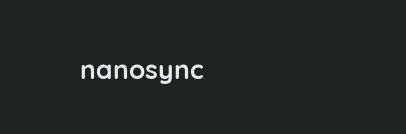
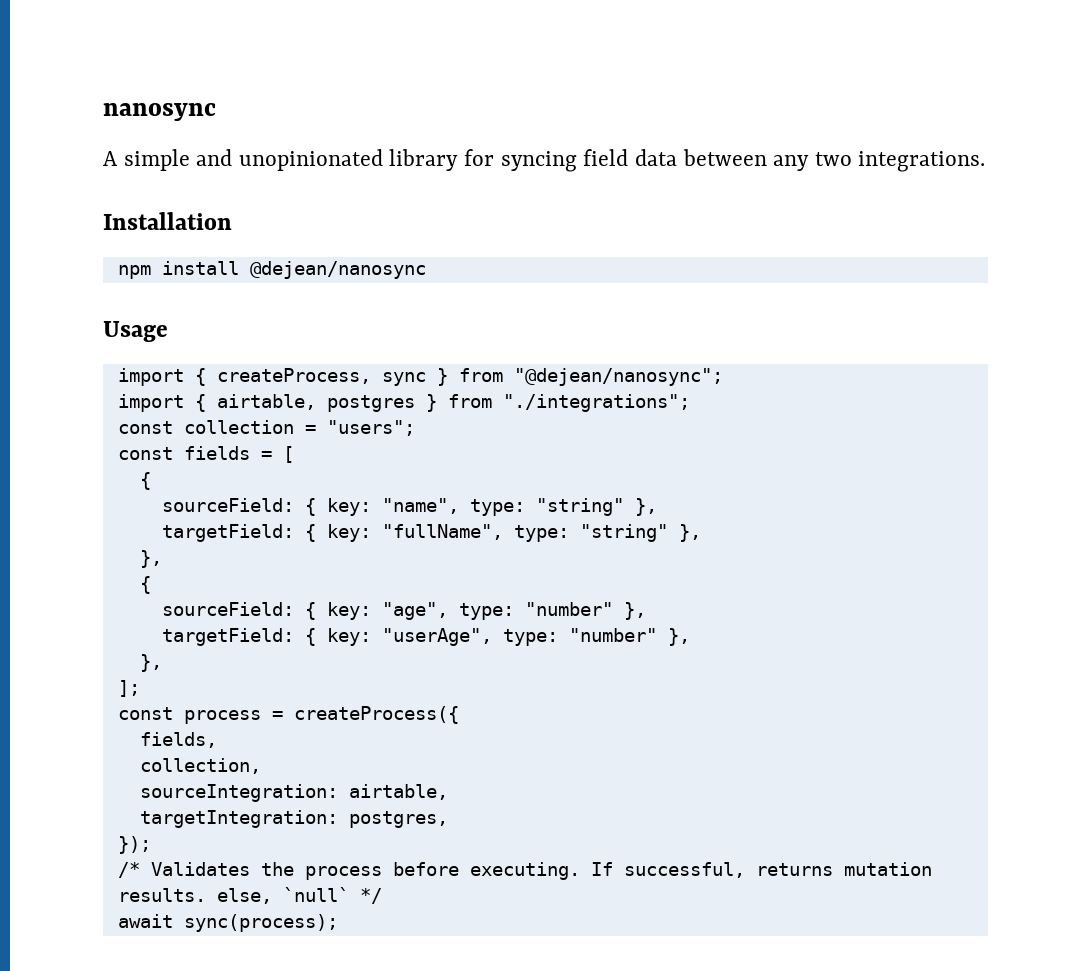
(204, 74) none -> [103,149,986,172] [103,212,232,230] [117,261,426,279] [103,321,168,342] [117,368,723,386] [117,394,690,412] [117,420,415,436] [117,446,294,463] [139,472,151,490] [161,498,657,516] [161,524,701,542] [139,550,162,568] [139,576,151,594] [161,602,646,620] [161,628,690,646] [139,654,162,672] [117,680,140,697] [117,706,459,724] [139,732,217,748] [139,758,261,774] [139,784,448,802] [139,810,448,828] [117,836,151,854] [117,862,932,880] [117,887,382,904] [117,914,338,932] // A simple and unopinionated library for syncing field data between any two integrations. // Installation // npm install @dejean/nanosync // Usage // import { createProcess, sync } from "@dejean/nanosync"; // import { airtable, postgres } from "./integrations"; // const collection = "users"; // const fields = [ // { // sourceField: { key: "name", type: "string" }, // targetField: { key: "fullName", type: "string" }, // }, // { // sourceField: { key: "age", type: "number" }, // targetField: { key: "userAge", type: "number" }, // }, // ]; // const process = createProcess({ // fields, // collection, // sourceIntegration: airtable, // targetIntegration: postgres, // }); // /* Validates the process before executing. If successful, returns mutation results. else, `null` */ // await sync(process);

